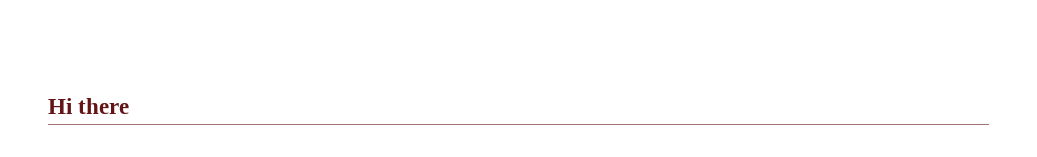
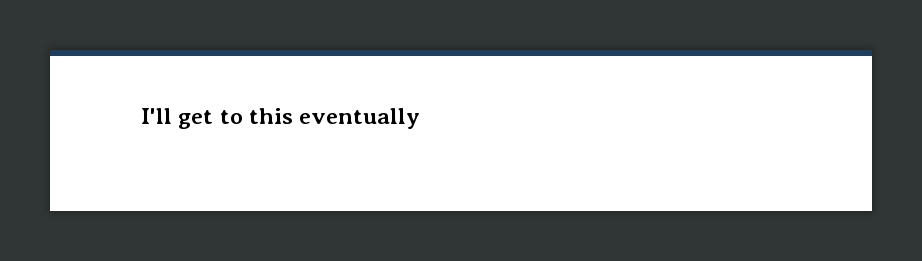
[48,98,130,114] Hi there -> [141,108,421,129] I'll get to this eventually

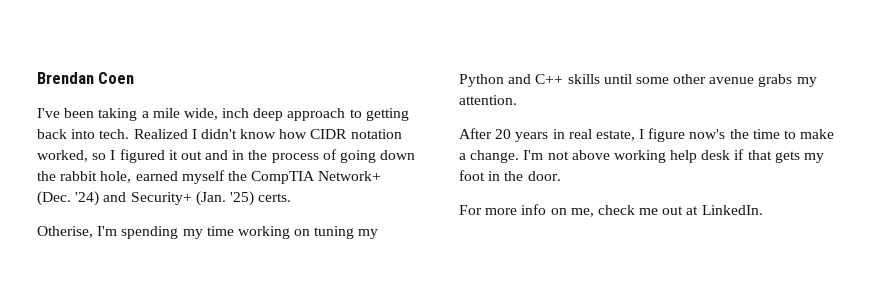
[141,108,421,129] I'll get to this eventually -> [37,72,135,84] [37,108,409,121] [37,129,402,139] [37,149,416,163] [37,170,382,184] [37,191,292,206] [37,226,379,239] [459,74,817,87] [459,95,517,105] [459,128,835,142] [459,149,825,163] [459,170,561,181] [459,204,763,217] Brendan Coen // I've been taking a mile wide, inch deep approach to getting back into tech. Realized I didn't know how CIDR notation worked, so I figured it out and in the process of going down the rabbit hole, earned myself the CompTIA Network+ (Dec. '24) and Security+ (Jan. '25) certs. // Otherise, I'm spending my time working on tuning my Python and C++ skills until some other avenue grabs my attention. // After 20 years in real estate, I figure now's the time to make a change. I'm not above working help desk if that gets my foot in the door. // For more info on me, check me out at LinkedIn.

